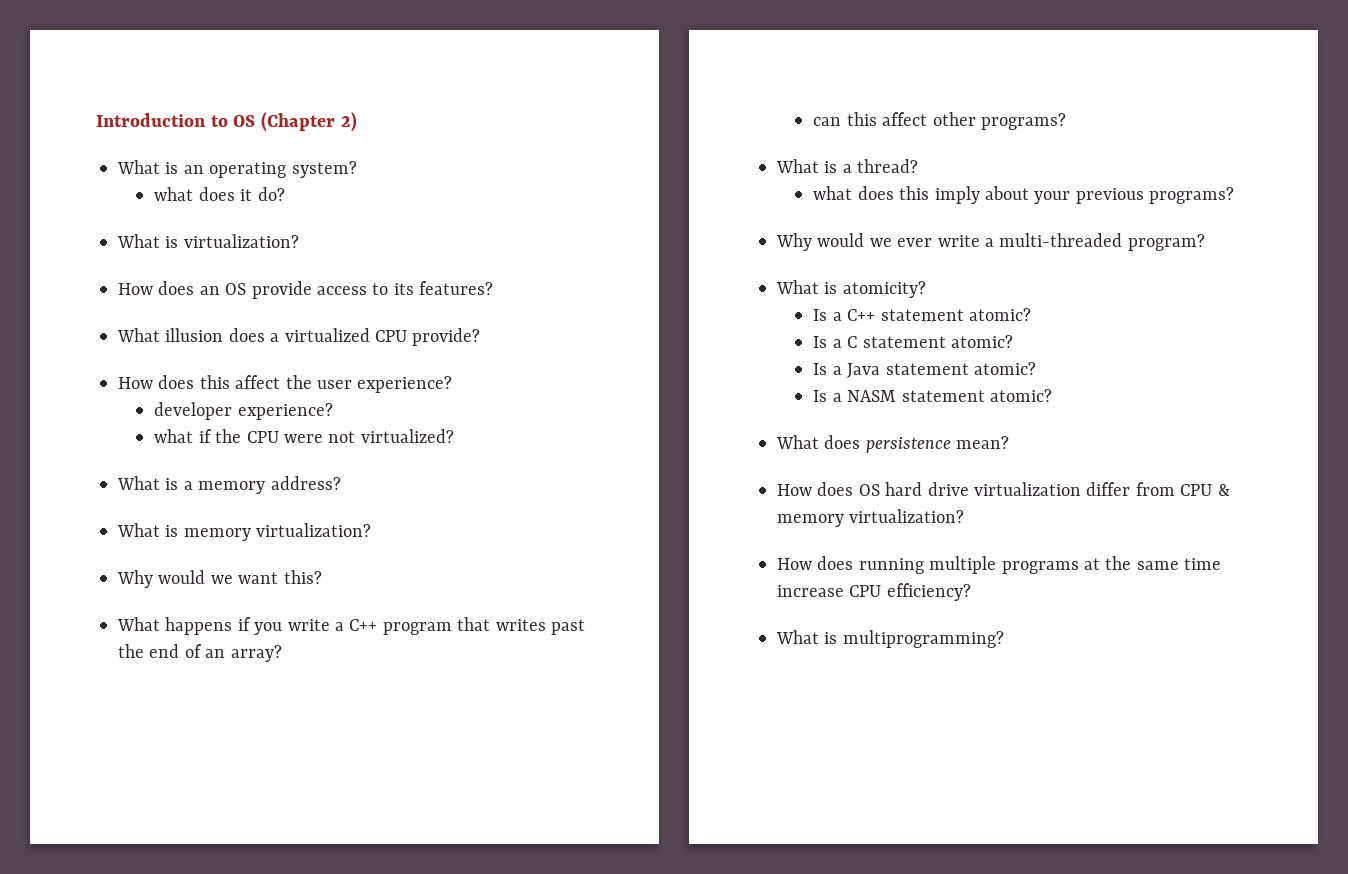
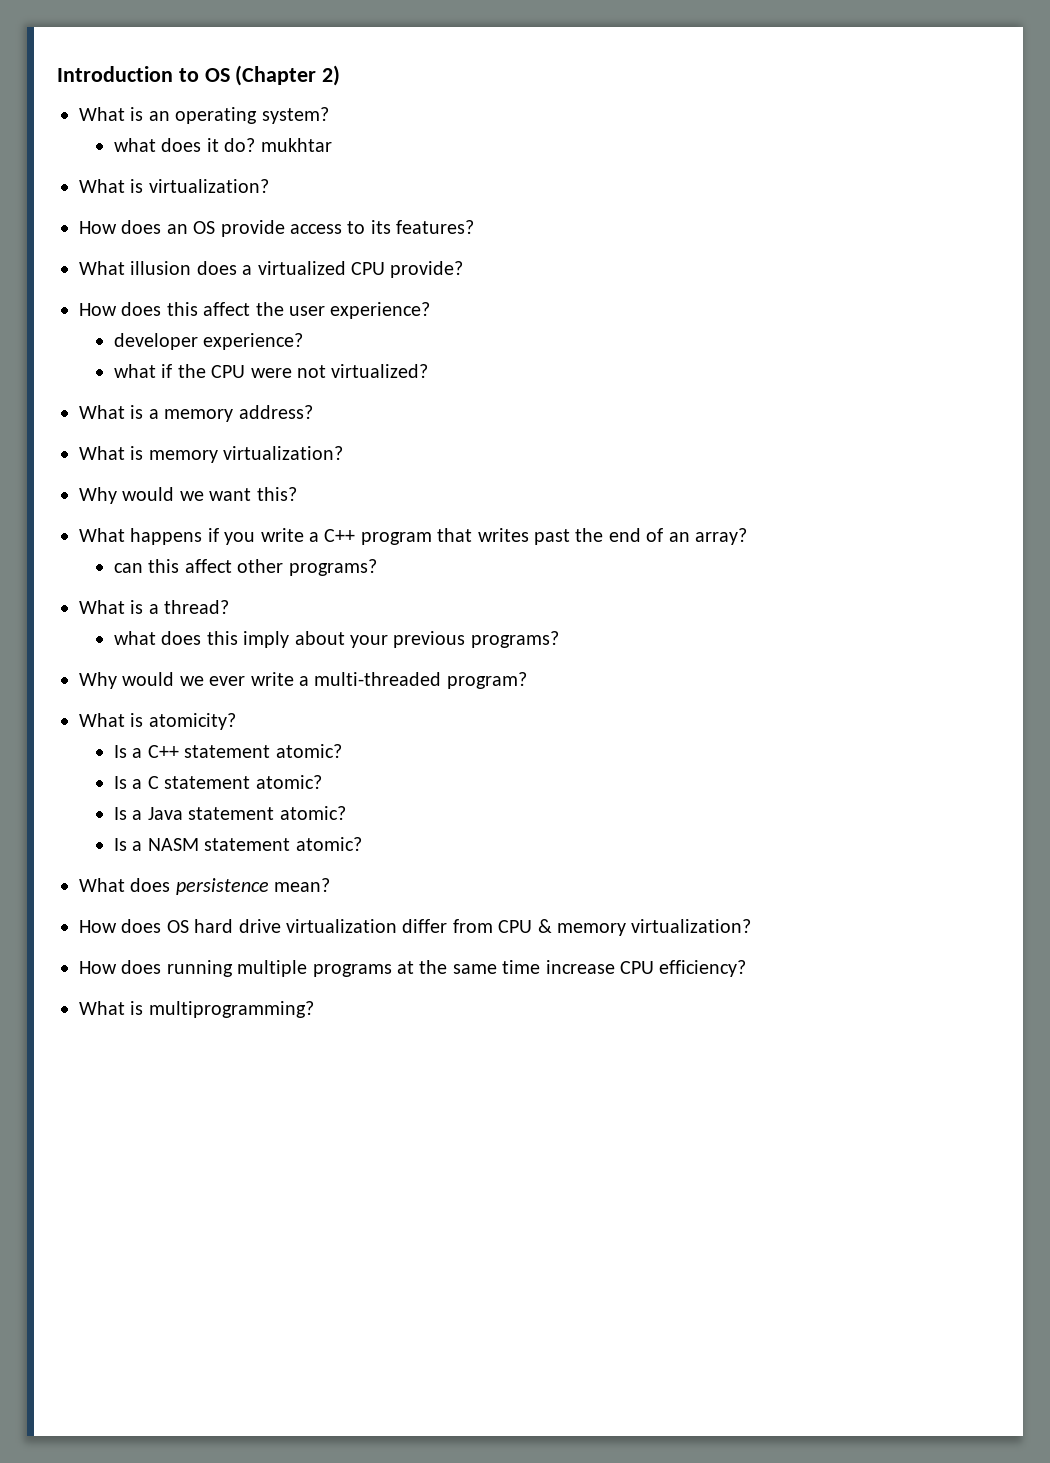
(285, 194) none -> [260,138,332,152] mukhtar

